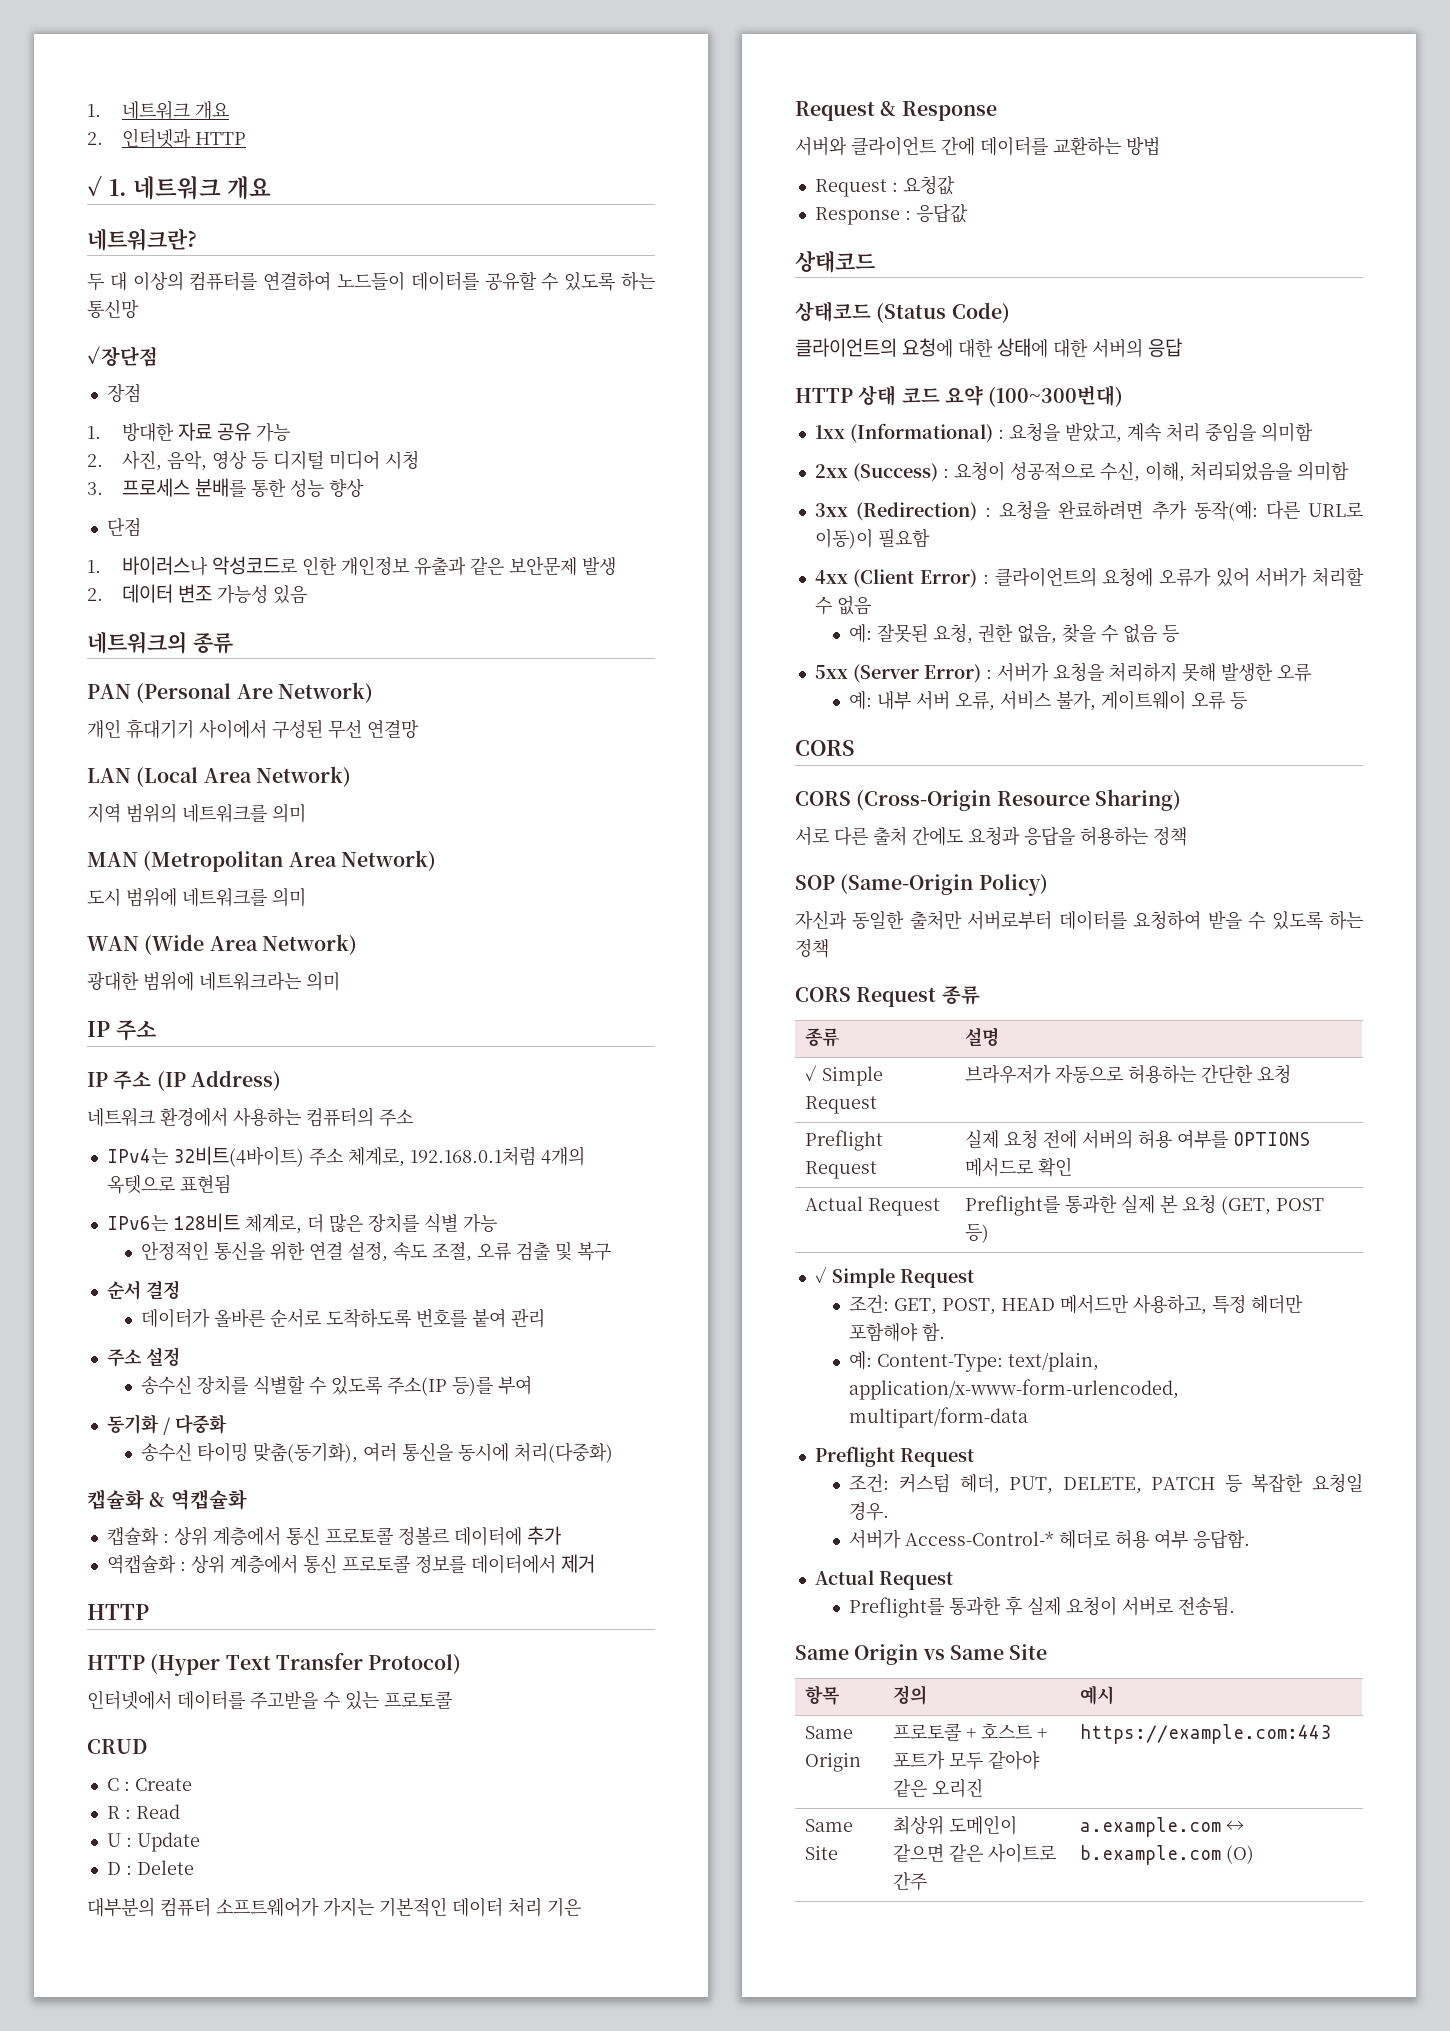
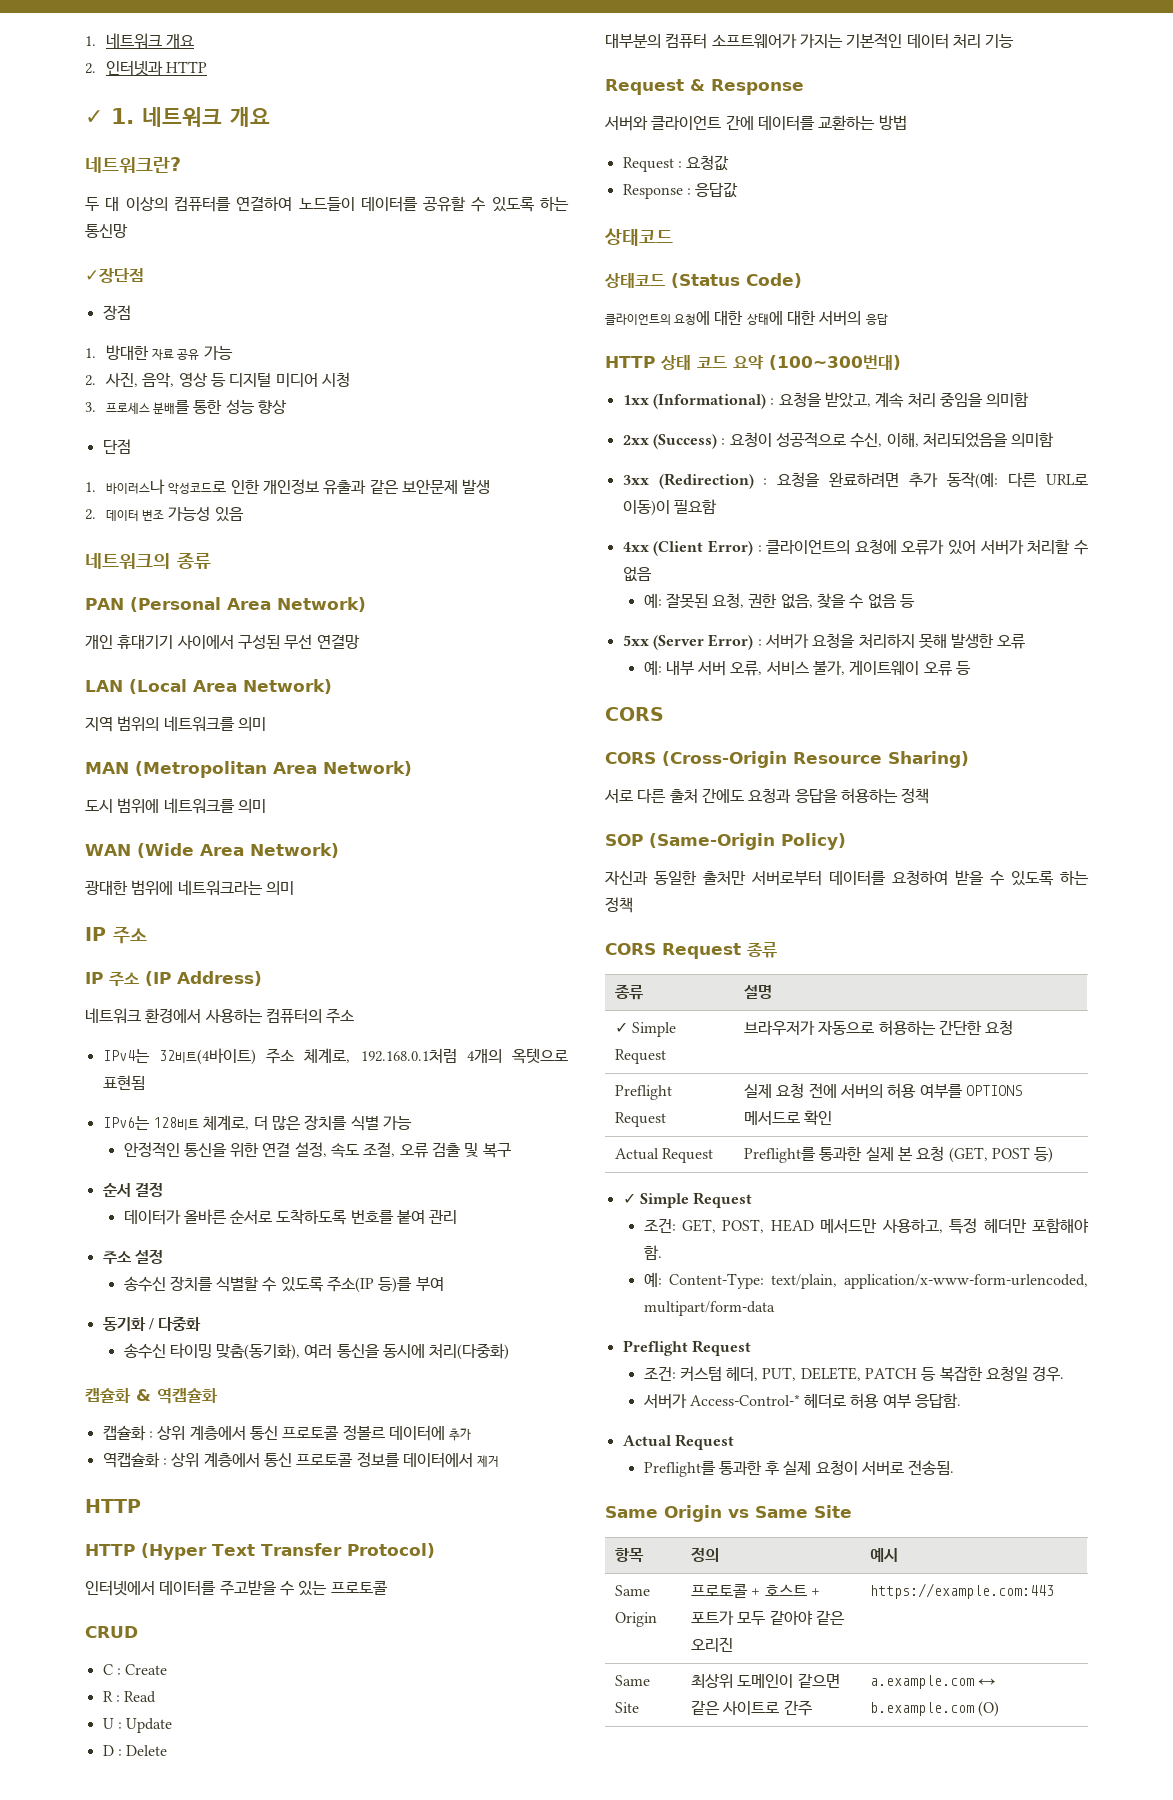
[236,684,273,699] Are -> [226,598,271,610] Area
[547,1898,581,1917] 기은 -> [985,34,1015,48] 기능

